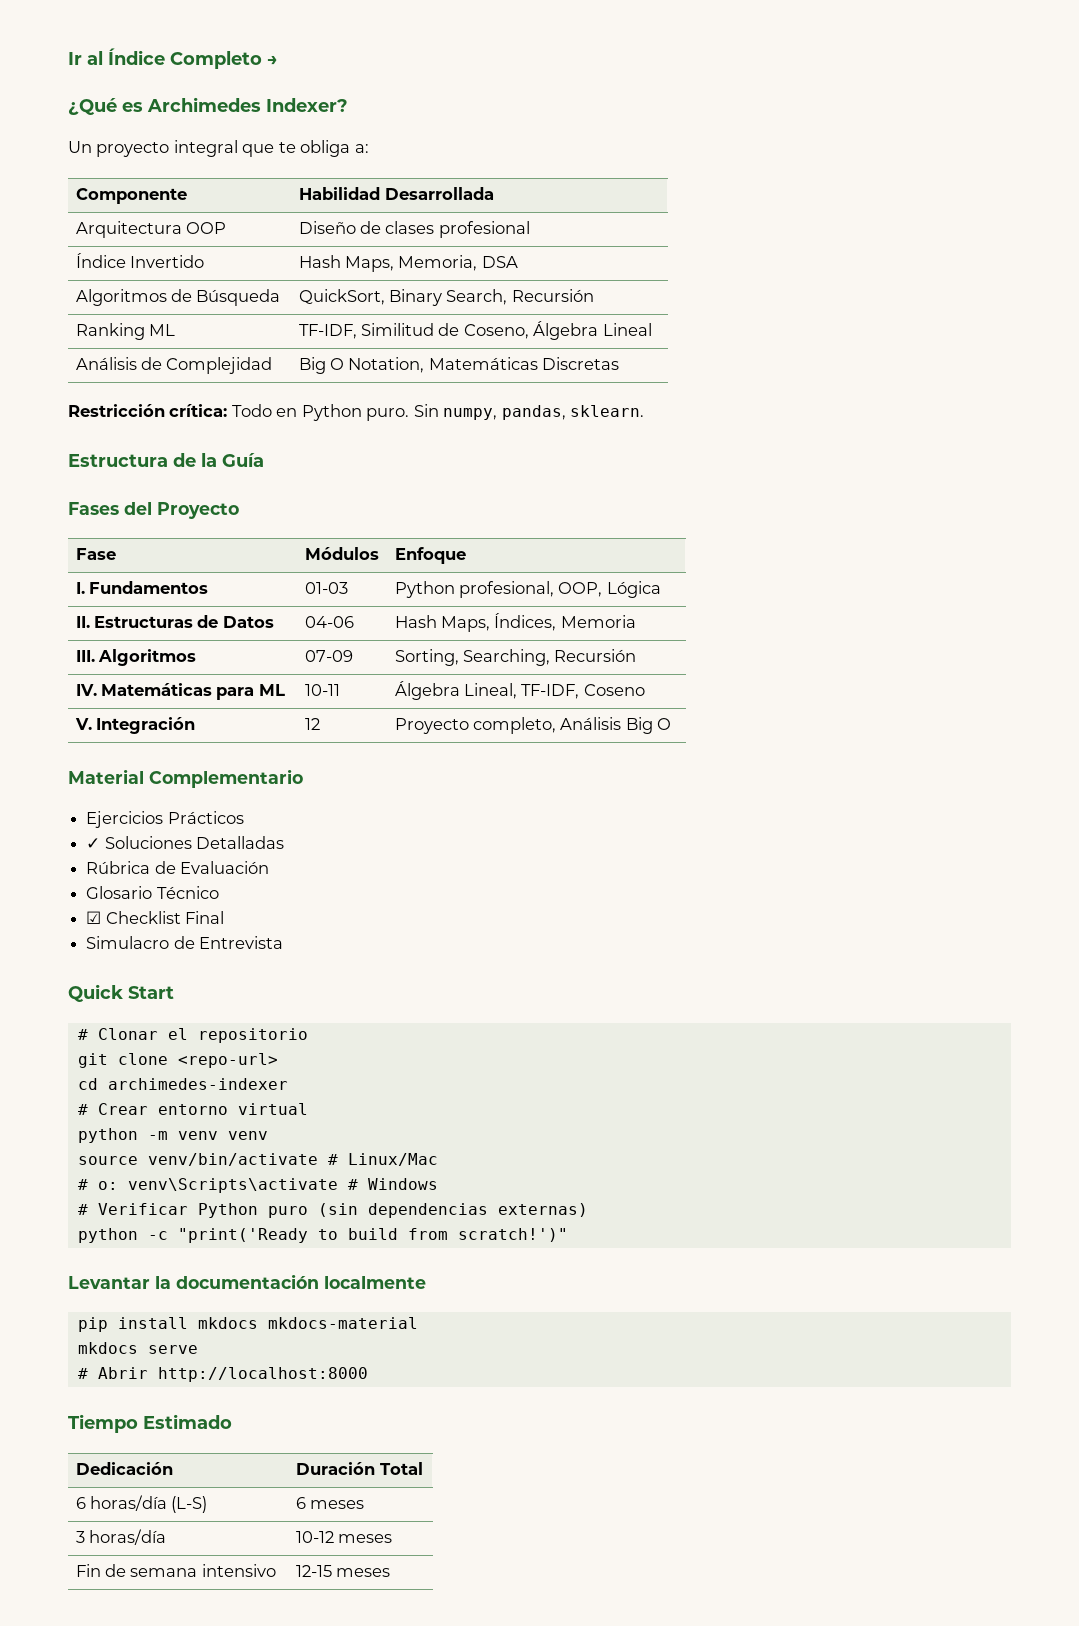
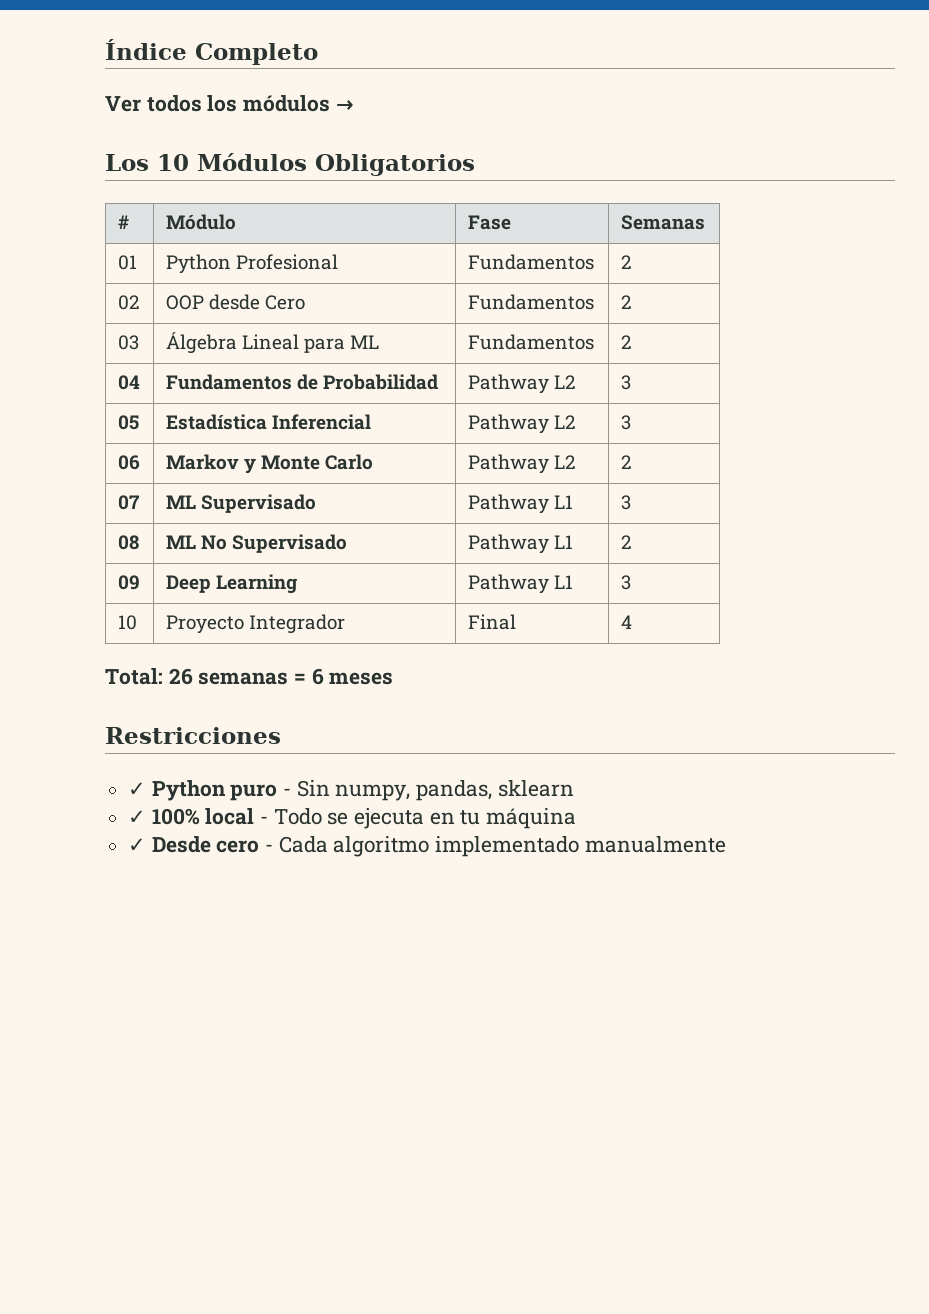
[68,51,103,65] Ir al -> (105, 49) none
[267,55,278,65] [68,97,348,115] [68,140,369,157] [75,188,187,204] [298,187,494,200] [75,221,226,238] [298,221,530,238] [75,253,204,268] [298,255,518,272] [75,289,281,306] [298,289,594,306] [75,323,175,340] [298,321,652,340] [75,357,273,374] [298,357,620,374] [68,404,645,421] [68,453,264,467] [68,502,239,519] [75,548,116,560] [304,547,379,560] [394,547,466,564] [75,581,208,594] [304,582,348,594] [394,581,661,598] [75,615,274,628] [304,616,354,628] [394,613,636,632] [75,649,196,666] [304,650,353,662] [394,649,637,666] [75,683,285,700] [304,684,340,696] [394,681,645,700] [74,717,195,734] [304,718,320,730] [394,717,672,734] [68,769,303,788] [86,811,244,828] [86,836,285,849] [86,861,270,874] [86,886,219,899] [86,911,225,924] [86,936,284,949] [68,984,174,1002] [77,1028,308,1043] [77,1053,278,1068] [77,1078,288,1090] [77,1103,308,1115] [77,1128,268,1143] [77,1153,438,1166] [77,1178,438,1193] [77,1203,588,1218] [77,1228,568,1243] [68,1274,426,1289] [77,1317,418,1332] [77,1342,198,1354] [77,1367,368,1382] [68,1414,232,1433] [75,1462,173,1475] [295,1462,423,1475] [75,1495,208,1513] [295,1497,364,1509] [75,1529,166,1545] [295,1531,392,1543] [75,1564,276,1577] [295,1565,390,1577] → // ¿Qué es Archimedes Indexer? // Un proyecto integral que te obliga a: // Componente | Habilidad Desarrollada // Arquitectura OOP | Diseño de clases profesional // Índice Invertido | Hash Maps, Memoria, DSA // Algoritmos de Búsqueda | QuickSort, Binary Search, Recursión // Ranking ML | TF-IDF, Similitud de Coseno, Álgebra Lineal // Análisis de Complejidad | Big O Notation, Matemáticas Discretas // Restricción crítica: Todo en Python puro. Sin numpy, pandas, sklearn. // Estructura de la Guía // Fases del Proyecto // Fase | Módulos | Enfoque // I. Fundamentos | 01-03 | Python profesional, OOP, Lógica // II. Estructuras de Datos | 04-06 | Hash Maps, Índices, Memoria // III. Algoritmos | 07-09 | Sorting, Searching, Recursión // IV. Matemáticas para ML | 10-11 | Álgebra Lineal, TF-IDF, Coseno // V. Integración | 12 | Proyecto completo, Análisis Big O // Material Complementario // Ejercicios Prácticos // ✓ Soluciones Detalladas // Rúbrica de Evaluación // Glosario Técnico // ☑ Checklist Final // Simulacro de Entrevista // Quick Start // # Clonar el repositorio // git clone <repo-url> // cd archimedes-indexer // # Crear entorno virtual // python -m venv venv // source venv/bin/activate # Linux/Mac // # o: venv\Scripts\activate # Windows // # Verificar Python puro (sin dependencias externas) // python -c "print('Ready to build from scratch!')" // Levantar la documentación localmente // pip install mkdocs mkdocs-material // mkdocs serve // # Abrir http://localhost:8000 // Tiempo Estimado // Dedicación | Duración Total // 6 horas/día (L-S) | 6 meses // 3 horas/día | 10-12 meses // Fin de semana intensivo | 12-15 meses -> [105,95,354,112] [105,153,475,176] [117,215,129,229] [165,214,236,230] [467,215,511,230] [620,215,705,230] [117,255,137,270] [165,254,338,274] [467,254,594,270] [620,255,632,269] [117,295,140,310] [165,294,306,310] [467,294,594,310] [620,295,632,309] [117,335,139,350] [165,332,380,354] [467,334,594,350] [620,335,632,349] [117,375,140,390] [165,374,439,390] [467,374,576,394] [620,375,631,390] [117,415,139,430] [165,414,371,430] [467,414,576,434] [620,415,631,430] [117,455,140,470] [165,454,374,474] [467,454,576,474] [620,455,632,469] [117,495,139,510] [165,494,316,513] [467,494,573,514] [620,495,631,510] [117,535,139,550] [165,534,348,553] [467,534,573,554] [620,535,632,549] [117,575,140,590] [165,574,297,594] [467,574,573,594] [620,575,631,590] [117,615,137,630] [165,614,345,634] [467,614,516,630] [620,615,632,629] [105,668,394,685] [105,727,281,744] [128,780,574,801] [128,808,577,829] [128,836,726,857] // Ver todos los módulos → // Los 10 Módulos Obligatorios // # | Módulo | Fase | Semanas // 01 | Python Profesional | Fundamentos | 2 // 02 | OOP desde Cero | Fundamentos | 2 // 03 | Álgebra Lineal para ML | Fundamentos | 2 // 04 | Fundamentos de Probabilidad | Pathway L2 | 3 // 05 | Estadística Inferencial | Pathway L2 | 3 // 06 | Markov y Monte Carlo | Pathway L2 | 2 // 07 | ML Supervisado | Pathway L1 | 3 // 08 | ML No Supervisado | Pathway L1 | 2 // 09 | Deep Learning | Pathway L1 | 3 // 10 | Proyecto Integrador | Final | 4 // Total: 26 semanas = 6 meses // Restricciones // ✓ Python puro - Sin numpy, pandas, sklearn // ✓ 100% local - Todo se ejecuta en tu máquina // ✓ Desde cero - Cada algoritmo implementado manualmente

